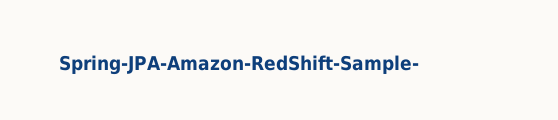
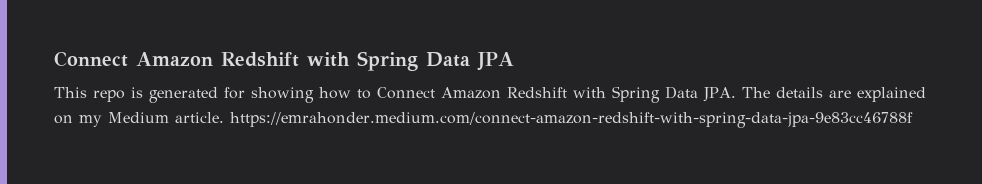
[59,55,419,75] Spring-JPA-Amazon-RedShift-Sample- -> [54,51,514,71] [54,86,926,103] [54,112,913,128] Connect Amazon Redshift with Spring Data JPA // This repo is generated for showing how to Connect Amazon Redshift with Spring Data JPA. The details are explained on my Medium article. https://emrahonder.medium.com/connect-amazon-redshift-with-spring-data-jpa-9e83cc46788f

